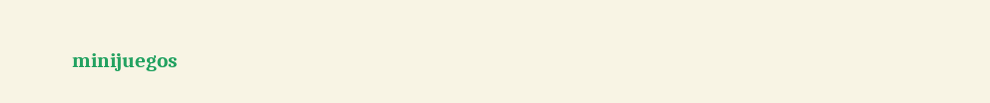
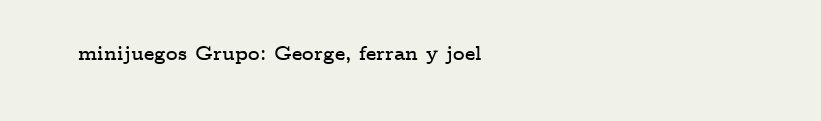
(177, 62) none -> [195,46,482,64] Grupo: George, ferran y joel

